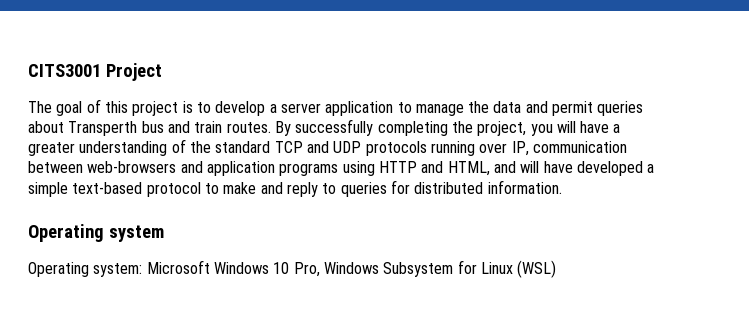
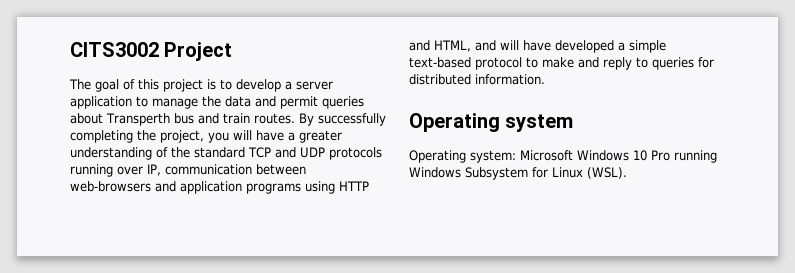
[28,64,101,77] CITS3001 -> [70,42,159,57] CITS3002
[293,262,320,277] Pro, -> [651,150,717,163] Pro running
[517,260,557,278] (WSL) -> [587,167,627,179] (WSL).

